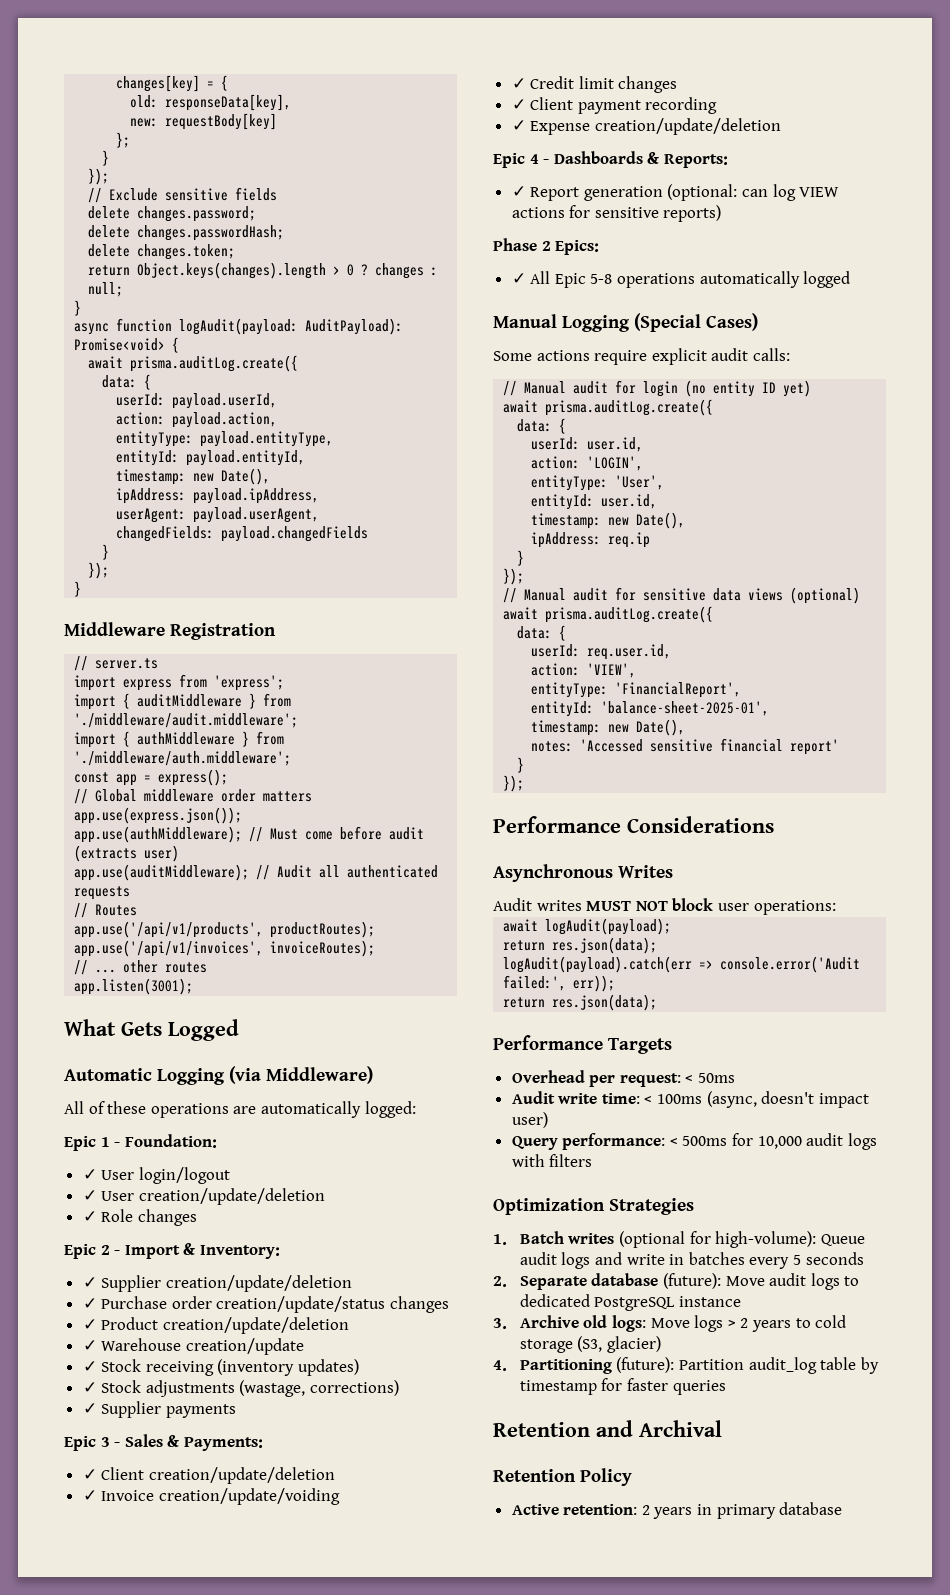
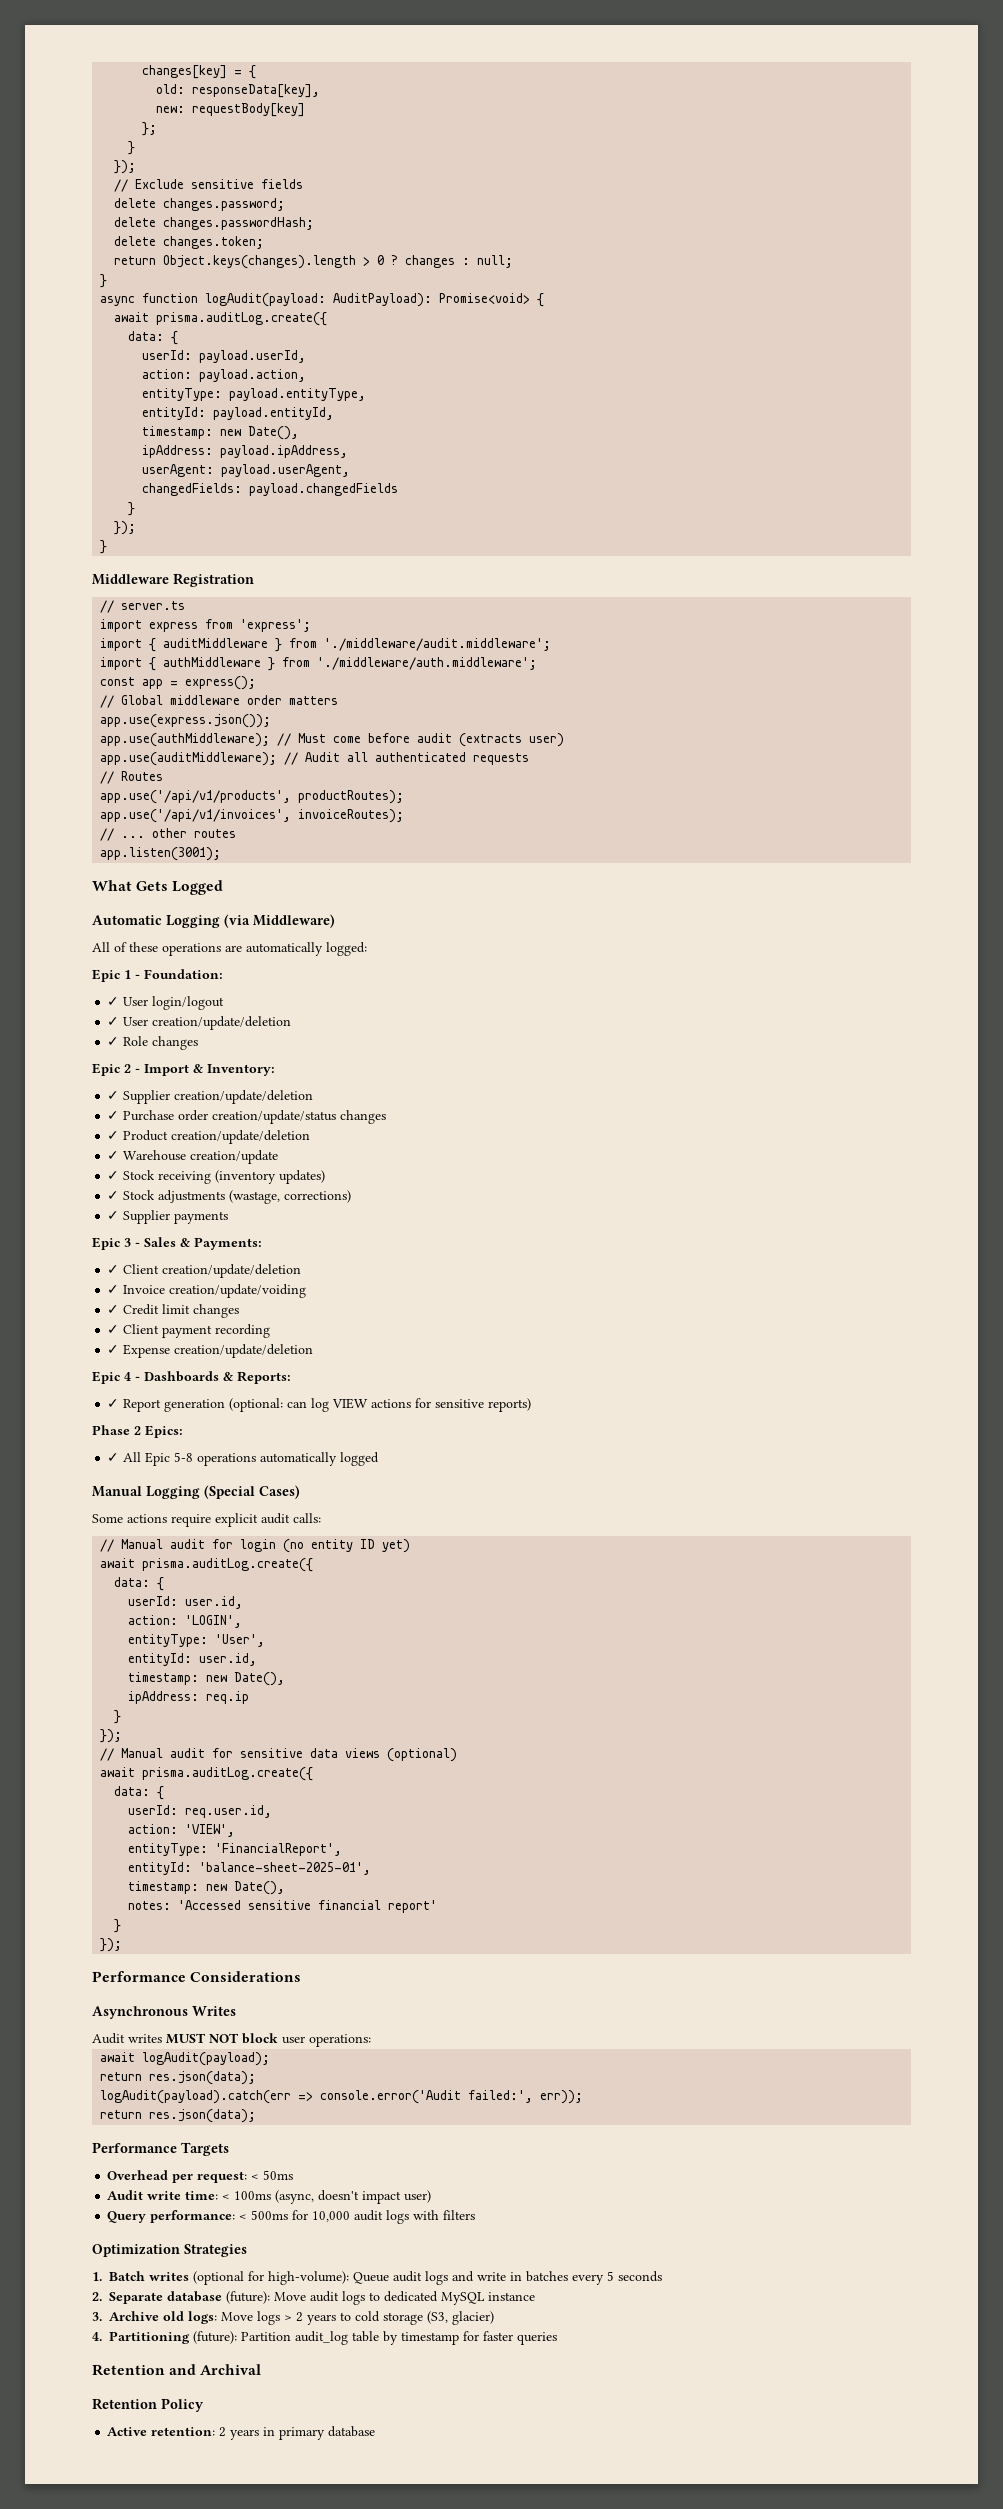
[594,1297,676,1311] PostgreSQL -> [441,2292,485,2305] MySQL

